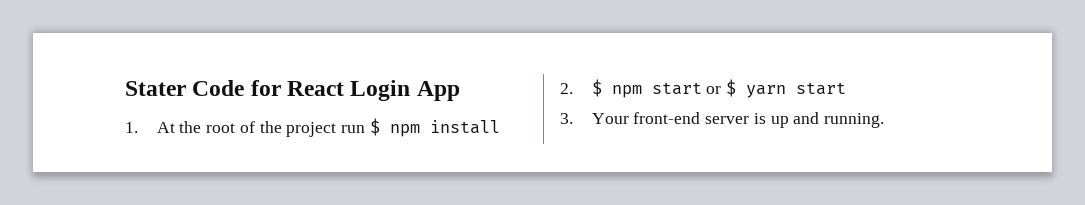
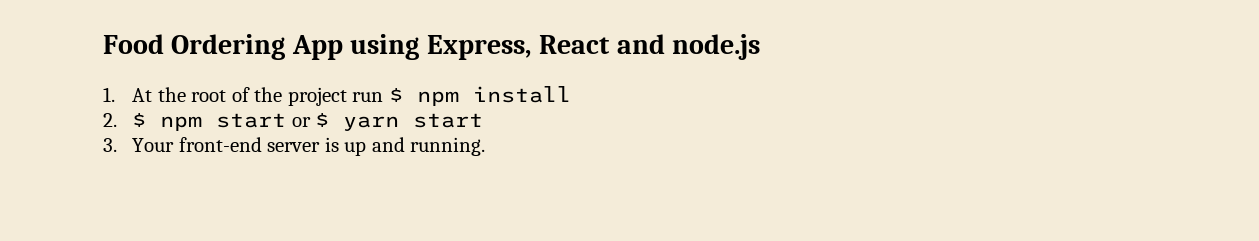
[125,80,460,101] Stater Code for React Login App -> [103,34,760,60] Food Ordering App using Express, React and node.js

